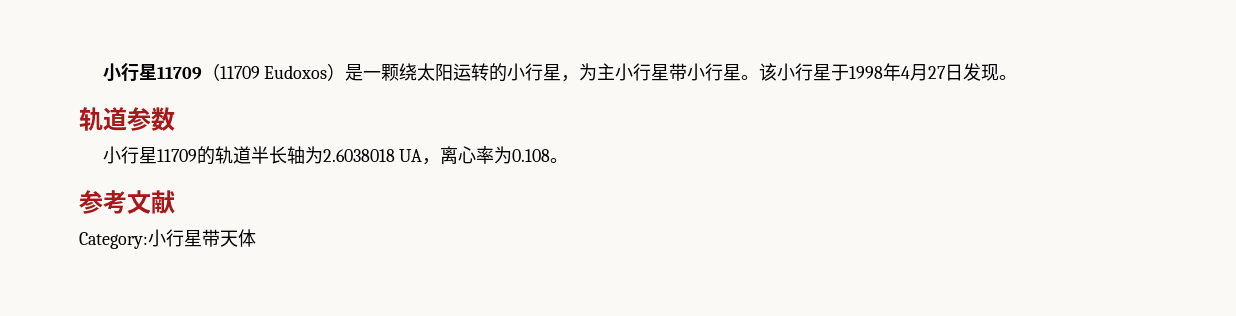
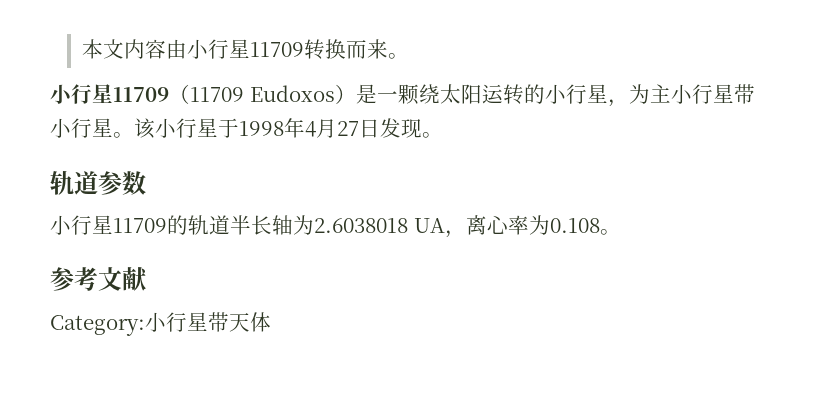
(102, 72) none -> [81,39,409,60] 本文内容由小行星11709转换而来。 //

